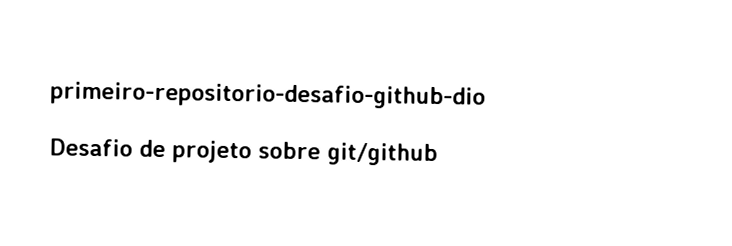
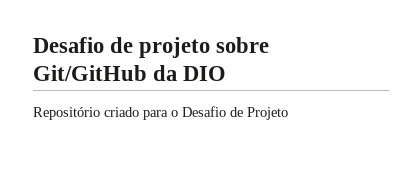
[50,81,486,110] primeiro-repositorio-desafio-github-dio // -> (33, 45) none
[327,142,438,167] git/github -> [33,65,227,81] [33,106,288,120] Git/GitHub da DIO // Repositório criado para o Desafio de Projeto

